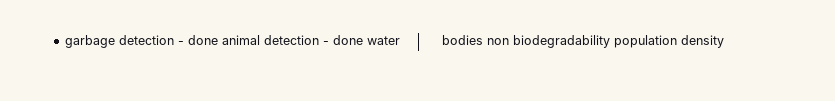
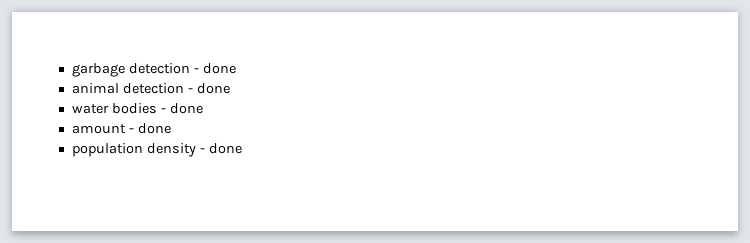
(218, 40) none -> (236, 68) //
(363, 40) none -> (230, 88) //
[486,35,724,48] non biodegradability population density -> [160,103,203,114] [71,123,171,134] [71,143,242,157] - done // amount - done // population density - done

